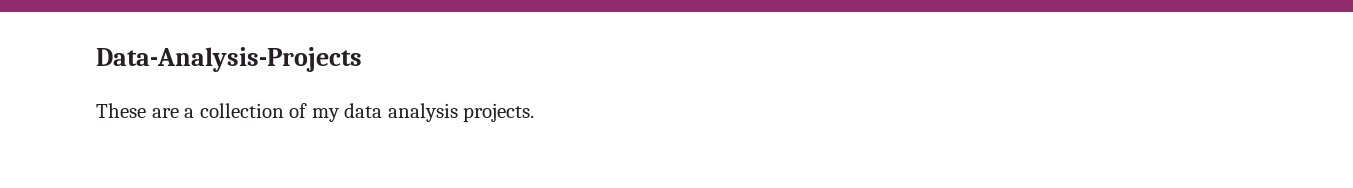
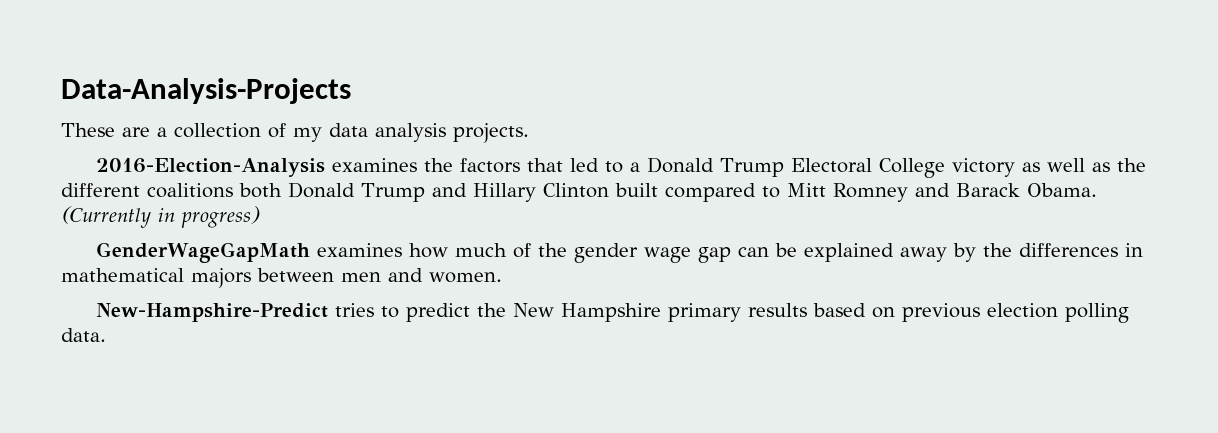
(535, 112) none -> [96,157,1147,178] [61,182,1097,202] [61,206,260,228] [96,242,1144,263] [61,268,502,288] [96,303,1130,323] [61,328,106,342] // 2016-Election-Analysis examines the factors that led to a Donald Trump Electoral College victory as well as the different coalitions both Donald Trump and Hillary Clinton built compared to Mitt Romney and Barack Obama. (Currently in progress) // GenderWageGapMath examines how much of the gender wage gap can be explained away by the differences in mathematical majors between men and women. // New-Hampshire-Predict tries to predict the New Hampshire primary results based on previous election polling data.

